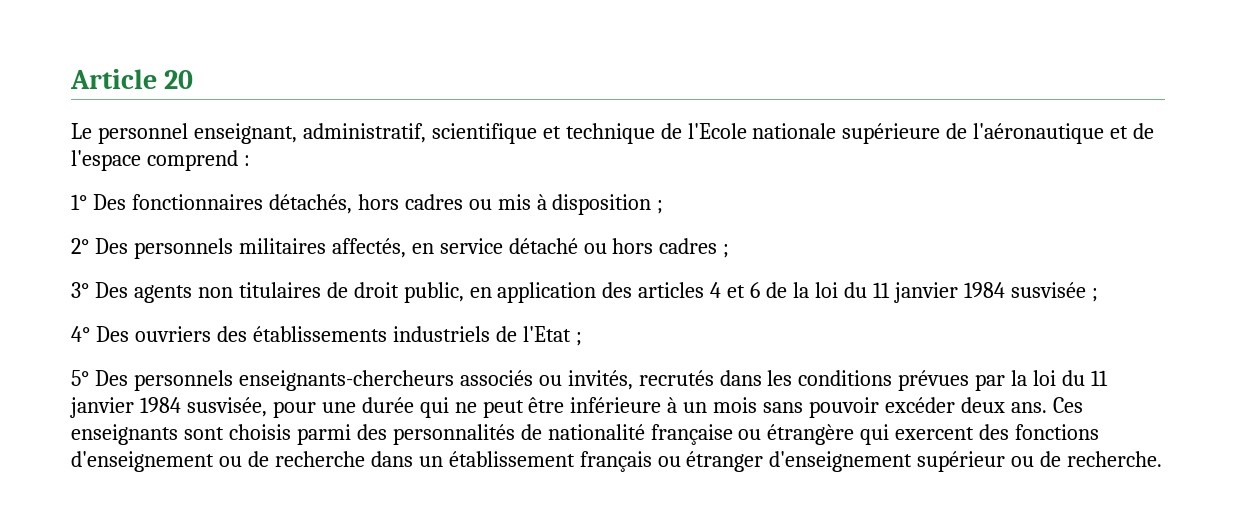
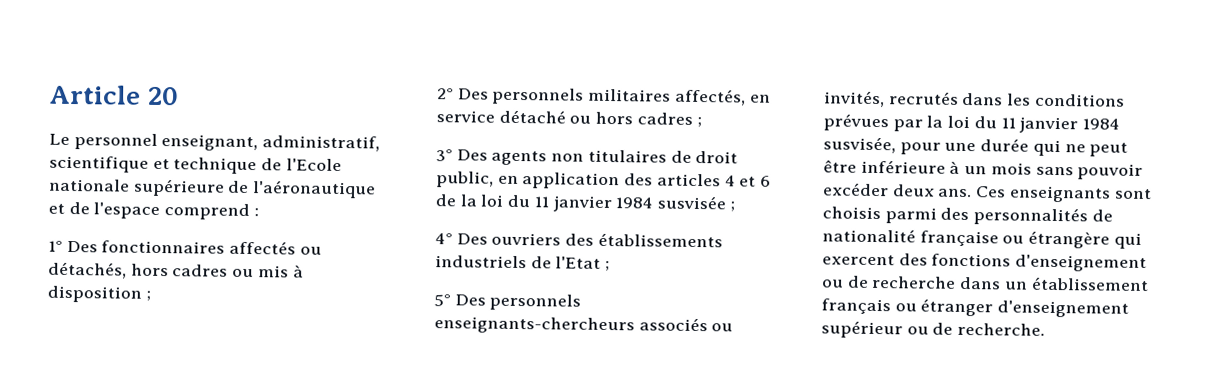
(263, 202) none -> [229,240,322,255] affectés ou

